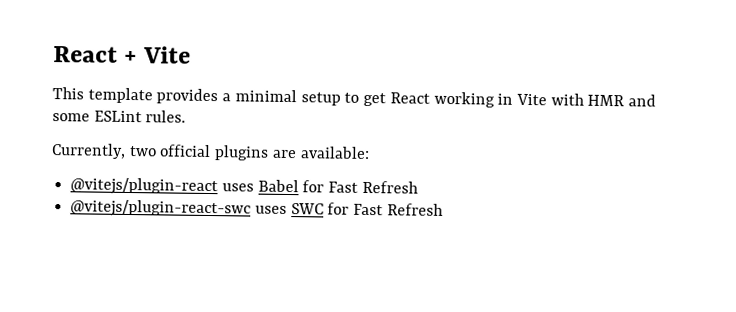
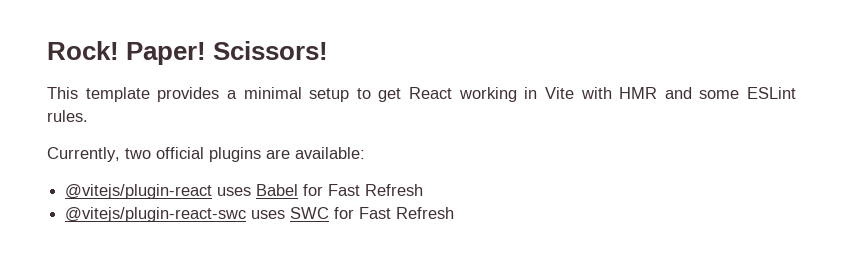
[53,46,191,64] React + Vite -> [47,41,329,65] Rock! Paper! Scissors!

